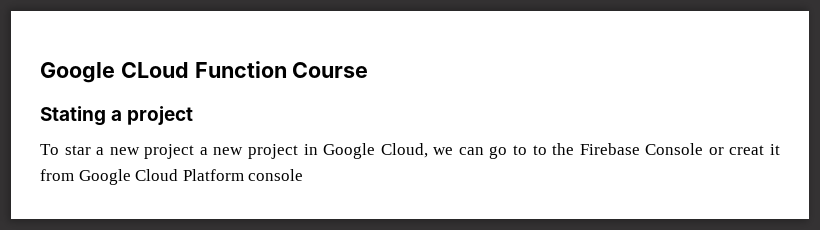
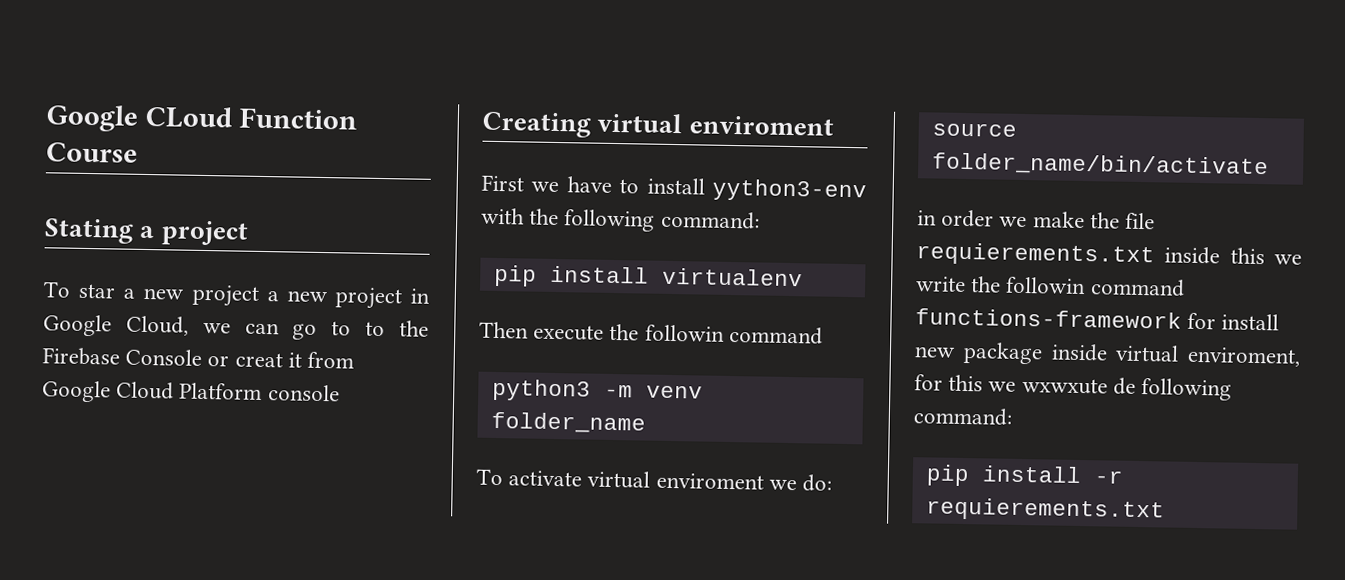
(304, 175) none -> [482,111,834,138] [481,174,867,203] [481,207,760,232] [493,264,803,287] [479,321,823,345] [491,378,703,402] [490,411,646,434] [476,468,833,492] [931,122,1017,137] [931,152,1269,178] [917,209,1156,230] [916,242,1302,268] [916,276,1185,297] [915,308,1280,331] [914,341,1301,367] [914,374,1233,401] [913,407,1013,426] [925,464,1123,487] [925,497,1165,523] // Creating virtual enviroment // First we have to install yython3-env with the following command: // pip install virtualenv // Then execute the followin command // python3 -m venv folder_name // To activate virtual enviroment we do: // source folder_name/bin/activate // in order we make the file requierements.txt inside this we write the followin command functions-framework for install new package inside virtual enviroment, for this we wxwxute de following command: // pip install -r requierements.txt

